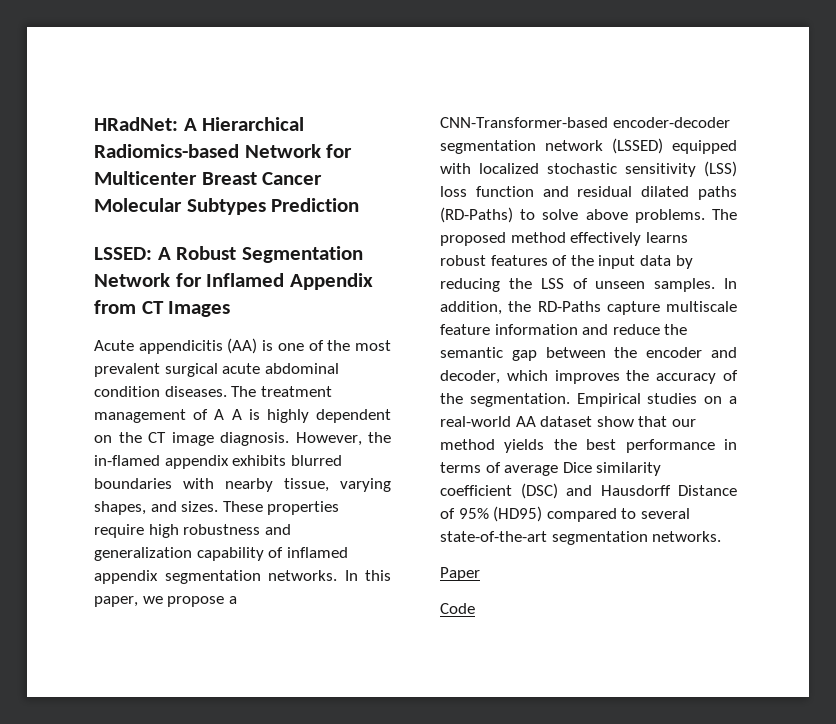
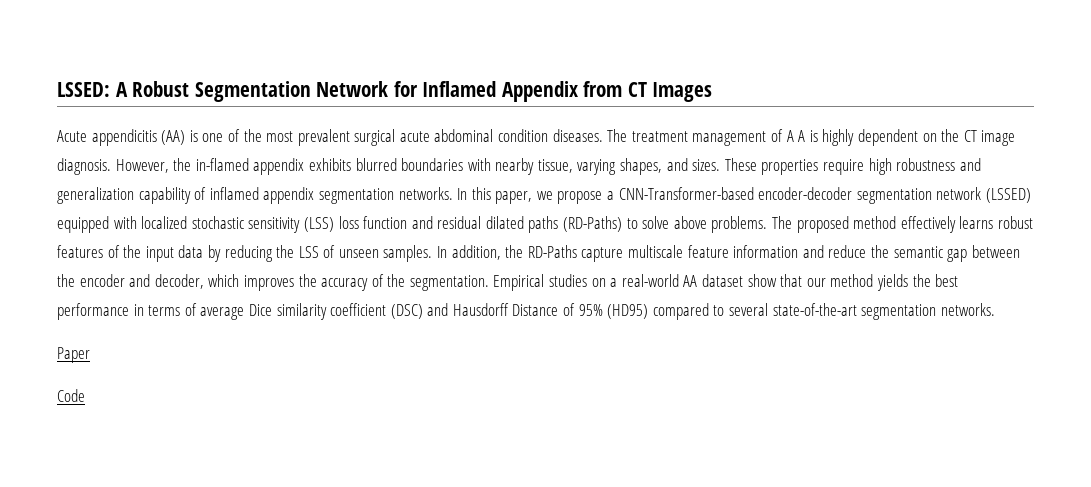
[94,117,305,131] [94,144,353,158] [94,171,323,185] [94,198,360,215] HRadNet: A Hierarchical Radiomics-based Network for Multicenter Breast Cancer Molecular Subtypes Prediction // -> (57, 89) none

